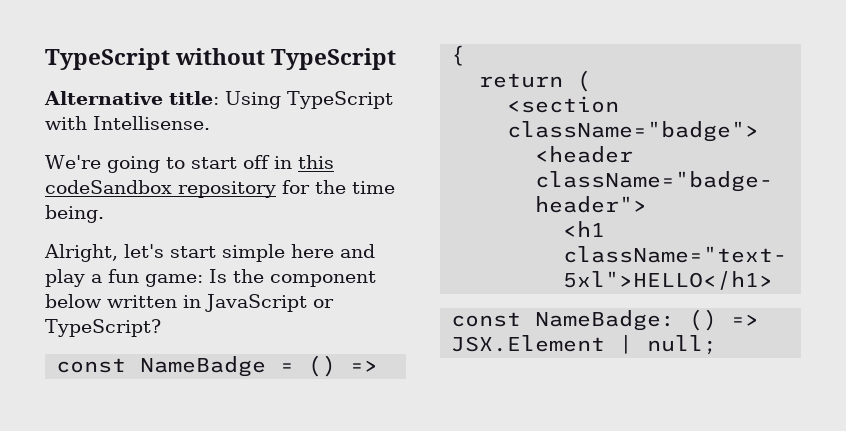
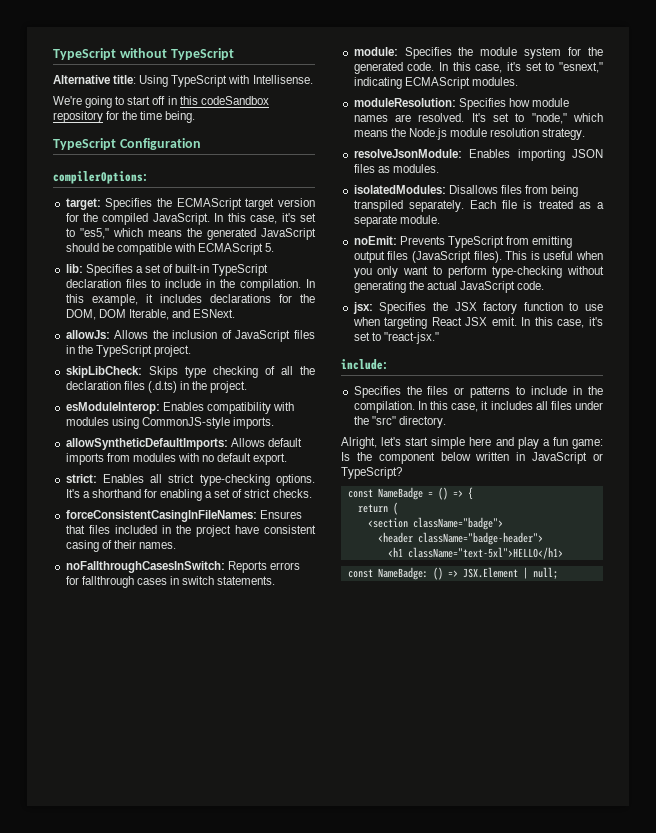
(104, 214) none -> [53,138,201,150] [53,171,147,184] [65,198,315,210] [65,213,316,225] [65,228,316,240] [65,243,275,255] [65,264,269,276] [65,279,315,291] [65,294,315,306] [65,309,236,320] [65,330,315,342] [65,345,191,357] [65,366,315,378] [65,381,248,393] [65,402,294,414] [65,417,274,429] [65,438,302,450] [65,453,288,465] [65,474,315,486] [65,489,312,501] [65,510,302,522] [65,525,316,537] [65,540,176,552] [65,561,300,573] [65,576,276,588] [353,47,603,59] [353,62,603,74] [353,77,518,89] [353,98,569,110] [353,113,603,124] [353,128,586,140] [353,149,603,161] [353,164,439,173] [353,185,579,197] [353,200,604,212] [353,215,440,227] [353,236,573,248] [353,251,603,263] [353,266,604,278] [353,281,545,293] [352,302,603,314] [352,317,603,329] [353,332,439,344] [341,359,387,370] [353,386,603,398] [353,401,603,413] [353,416,446,428] // TypeScript Configuration // compilerOptions: // target: Specifies the ECMAScript target version for the compiled JavaScript. In this case, it's set to "es5," which means the generated JavaScript should be compatible with ECMAScript 5. // lib: Specifies a set of built-in TypeScript declaration files to include in the compilation. In this example, it includes declarations for the DOM, DOM Iterable, and ESNext. // allowJs: Allows the inclusion of JavaScript files in the TypeScript project. // skipLibCheck: Skips type checking of all the declaration files (.d.ts) in the project. // esModuleInterop: Enables compatibility with modules using CommonJS-style imports. // allowSyntheticDefaultImports: Allows default imports from modules with no default export. // strict: Enables all strict type-checking options. It's a shorthand for enabling a set of strict checks. // forceConsistentCasingInFileNames: Ensures that files included in the project have consistent casing of their names. // noFallthroughCasesInSwitch: Reports errors for fallthrough cases in switch statements. // module: Specifies the module system for the generated code. In this case, it's set to "esnext," indicating ECMAScript modules. // moduleResolution: Specifies how module names are resolved. It's set to "node," which means the Node.js module resolution strategy. // resolveJsonModule: Enables importing JSON files as modules. // isolatedModules: Disallows files from being transpiled separately. Each file is treated as a separate module. // noEmit: Prevents TypeScript from emitting output files (JavaScript files). This is useful when you only want to perform type-checking without generating the actual JavaScript code. // jsx: Specifies the JSX factory function to use when targeting React JSX emit. In this case, it's set to "react-jsx." // include: // Specifies the files or patterns to include in the compilation. In this case, it includes all files under the "src" directory.

